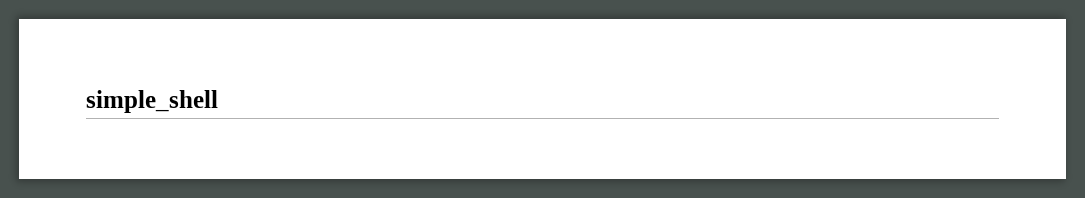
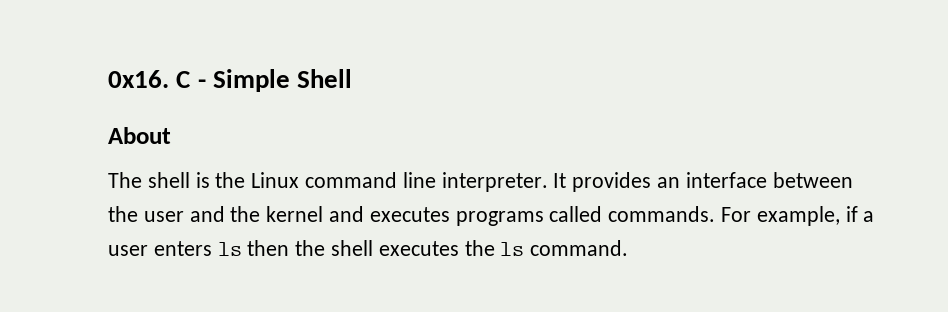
[86,90,218,113] simple_shell -> [108,69,353,92] [108,127,171,144] [108,172,853,192] [108,206,875,226] [108,240,629,256] 0x16. C - Simple Shell // About // The shell is the Linux command line interpreter. It provides an interface between the user and the kernel and executes programs called commands. For example, if a user enters ls then the shell executes the ls command.

